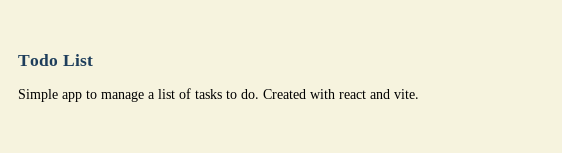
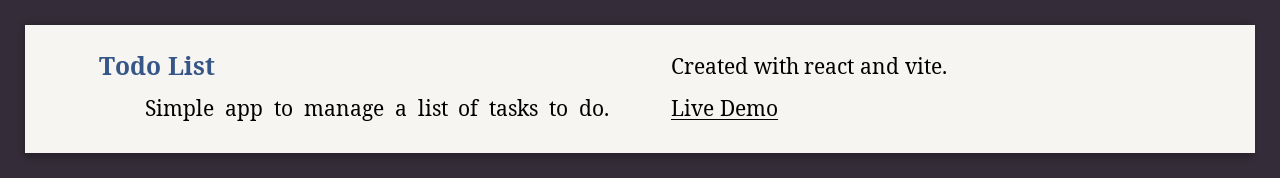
(419, 94) none -> [671,99,778,116] // Live Demo

